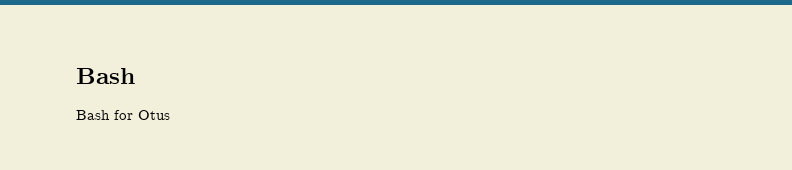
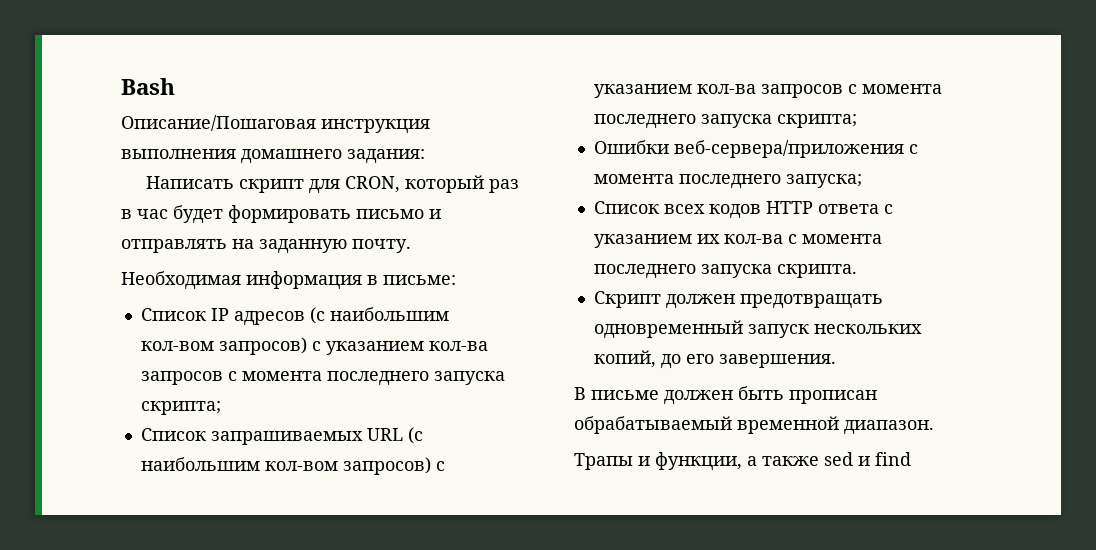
[76,110,170,120] Bash for Otus -> [121,115,430,134] [121,149,425,164] [146,175,520,194] [121,205,441,224] [121,239,411,254] [121,271,456,290] [140,307,449,326] [140,337,488,355] [140,371,505,386] [140,401,221,415] [140,427,423,445] [140,457,445,475] [593,84,942,98] [593,114,857,129] [593,140,918,158] [593,174,862,189] [593,201,893,219] [593,234,882,248] [593,264,857,279] [593,291,883,309] [593,320,922,339] [593,350,836,369] [574,386,877,405] [574,416,934,435] [574,452,911,471] Описание/Пошаговая инструкция выполнения домашнего задания: // Написать скрипт для CRON, который раз в час будет формировать письмо и отправлять на заданную почту. // Необходимая информация в письме: // Список IP адресов (с наибольшим кол-вом запросов) с указанием кол-ва запросов c момента последнего запуска скрипта; // Список запрашиваемых URL (с наибольшим кол-вом запросов) с указанием кол-ва запросов c момента последнего запуска скрипта; // Ошибки веб-сервера/приложения c момента последнего запуска; // Список всех кодов HTTP ответа с указанием их кол-ва с момента последнего запуска скрипта. // Скрипт должен предотвращать одновременный запуск нескольких копий, до его завершения. // В письме должен быть прописан обрабатываемый временной диапазон. // Трапы и функции, а также sed и find

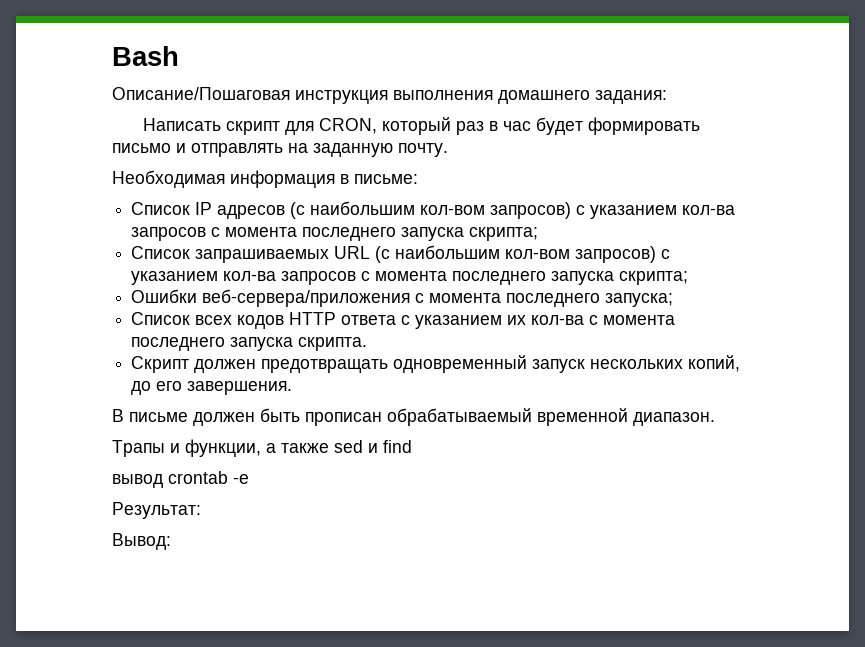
(911, 459) none -> [112,471,249,488] [112,502,201,519] [112,533,171,550] // вывод crontab -e // Результат: // Вывод:

